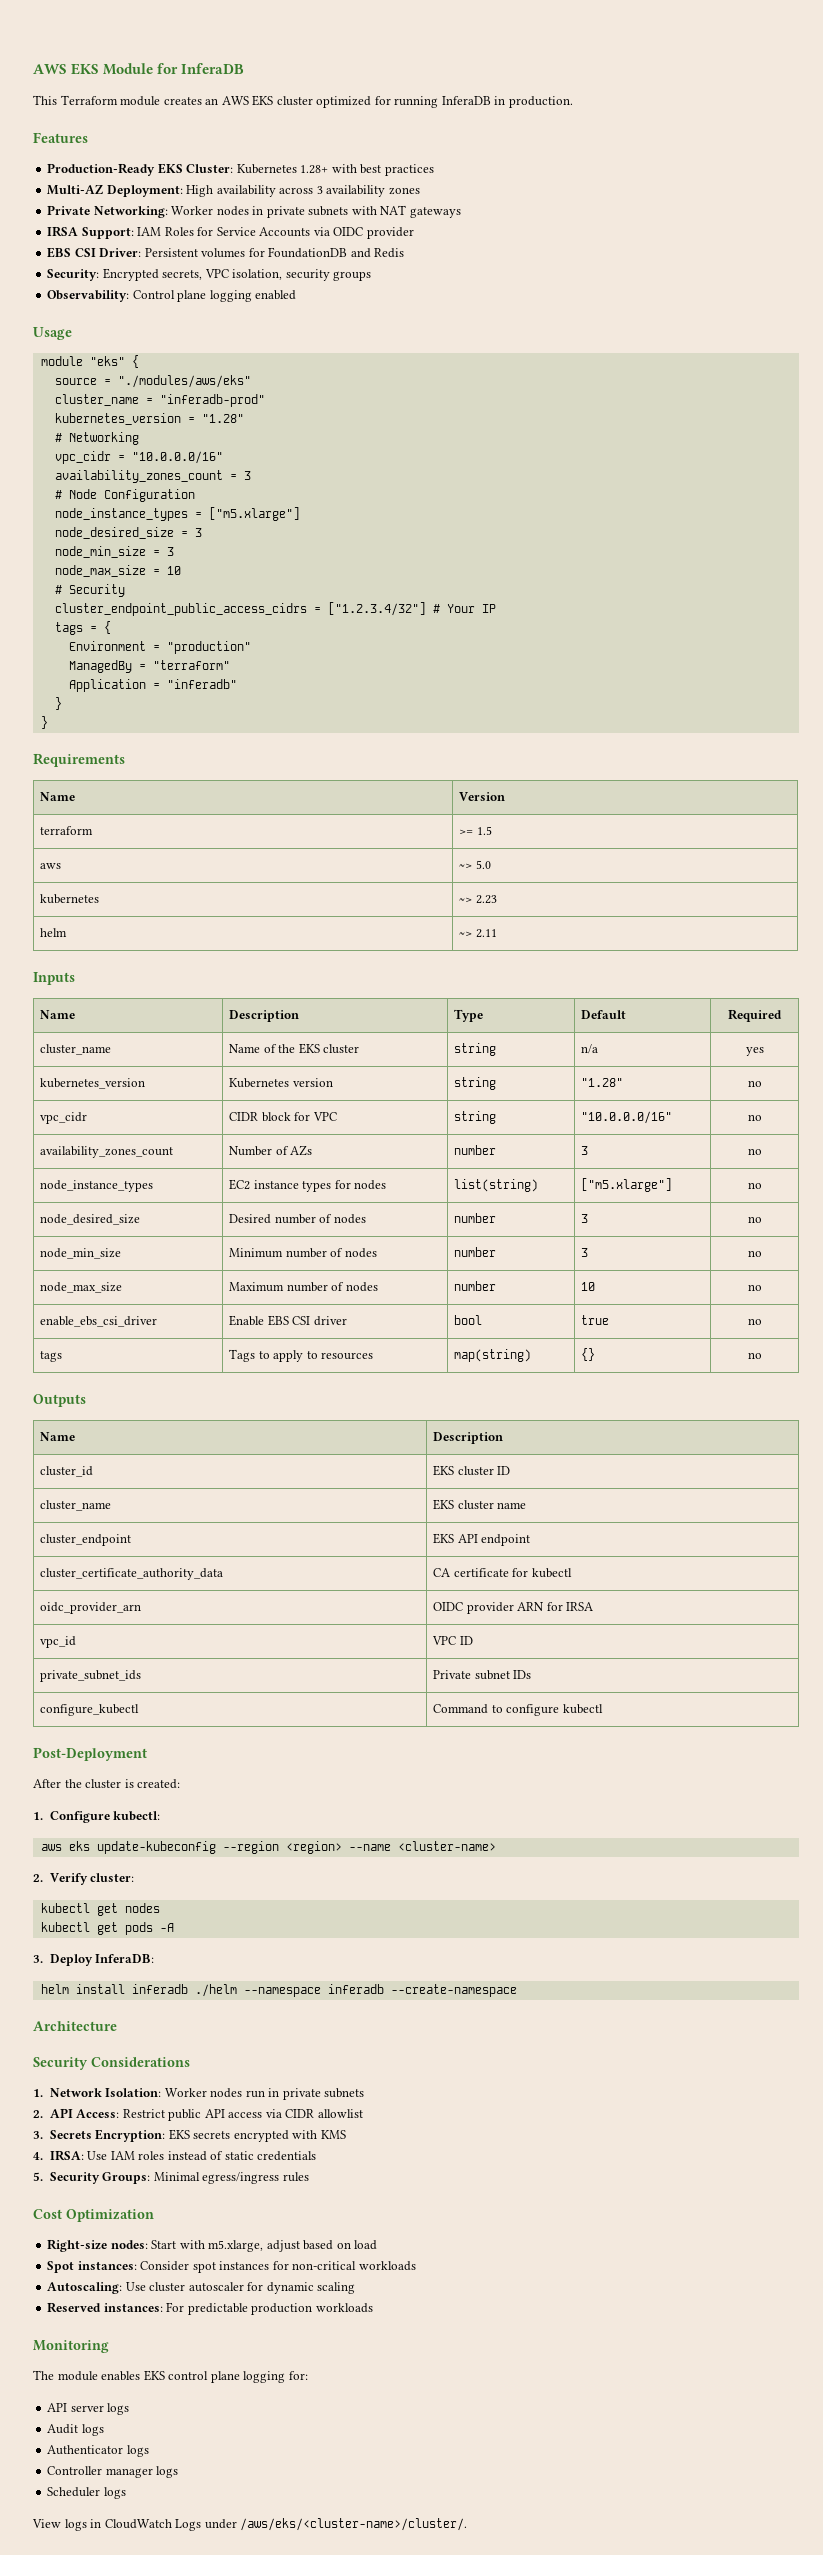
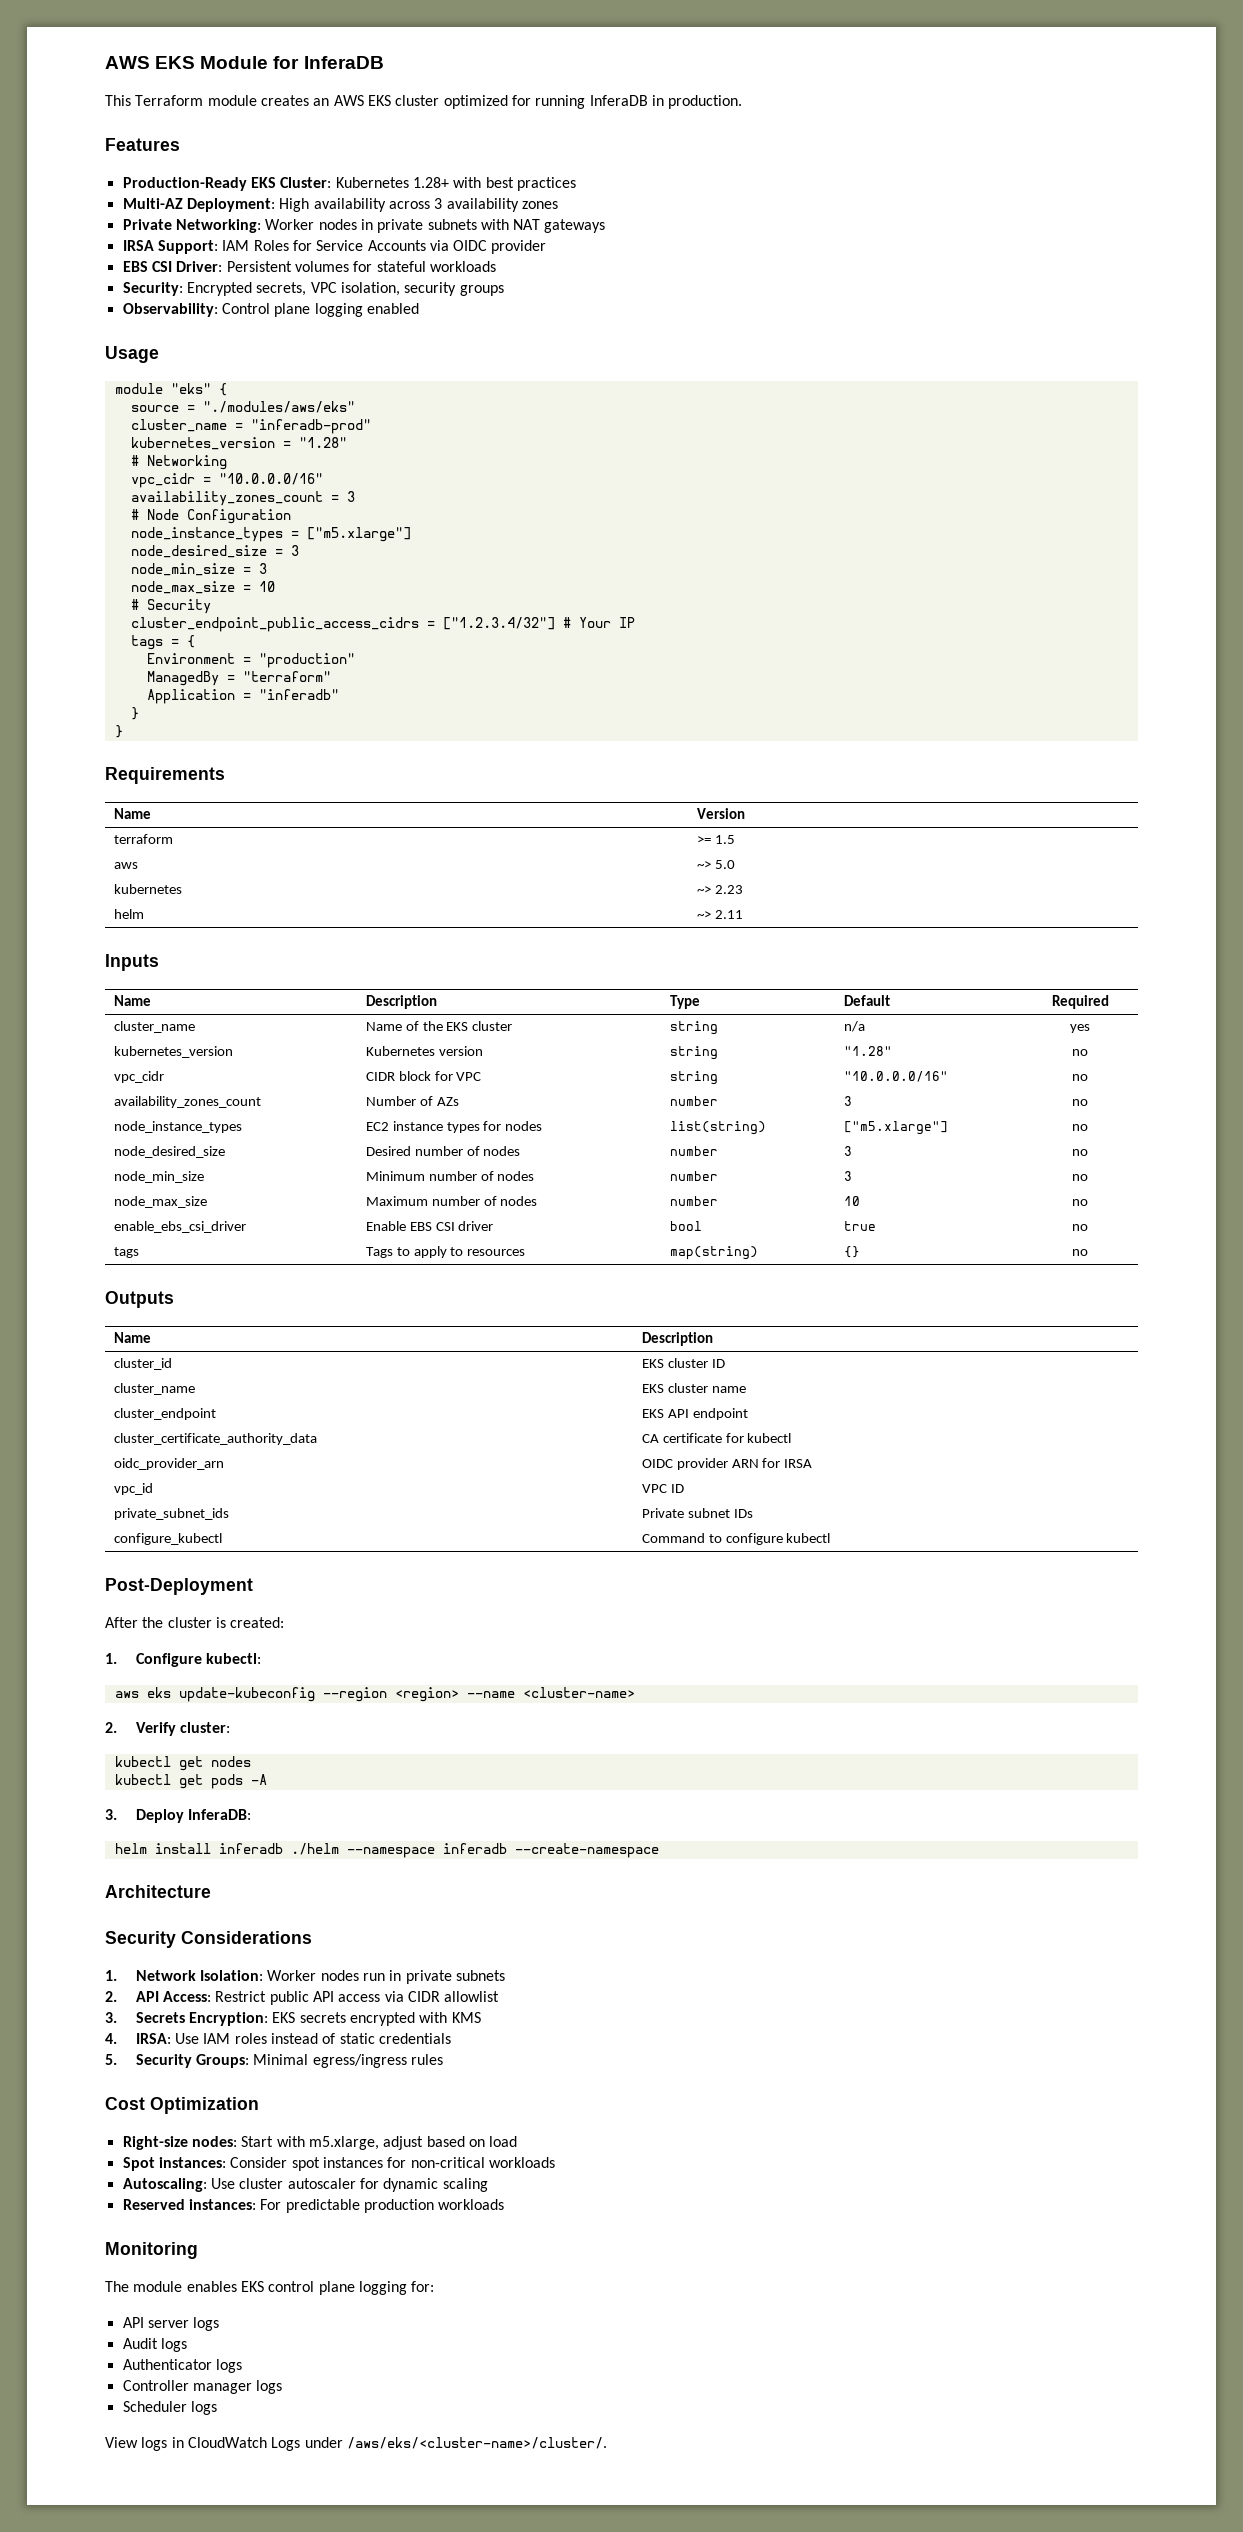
[268,247,405,258] FoundationDB and Redis -> [376,261,496,272] stateful workloads

